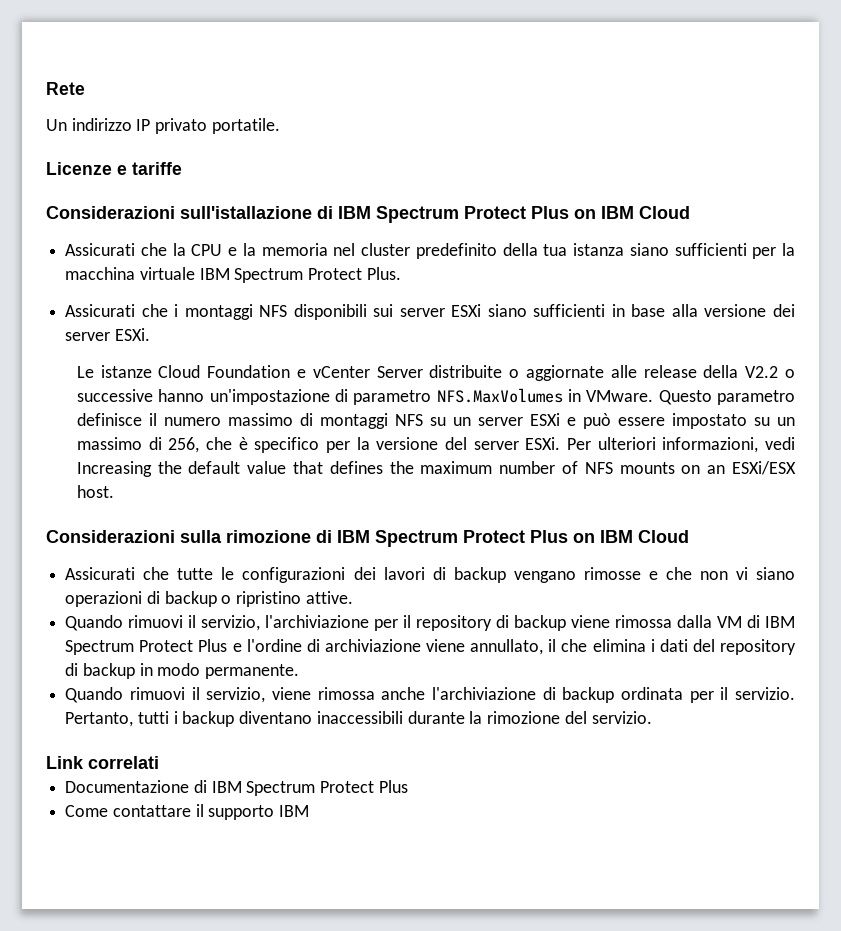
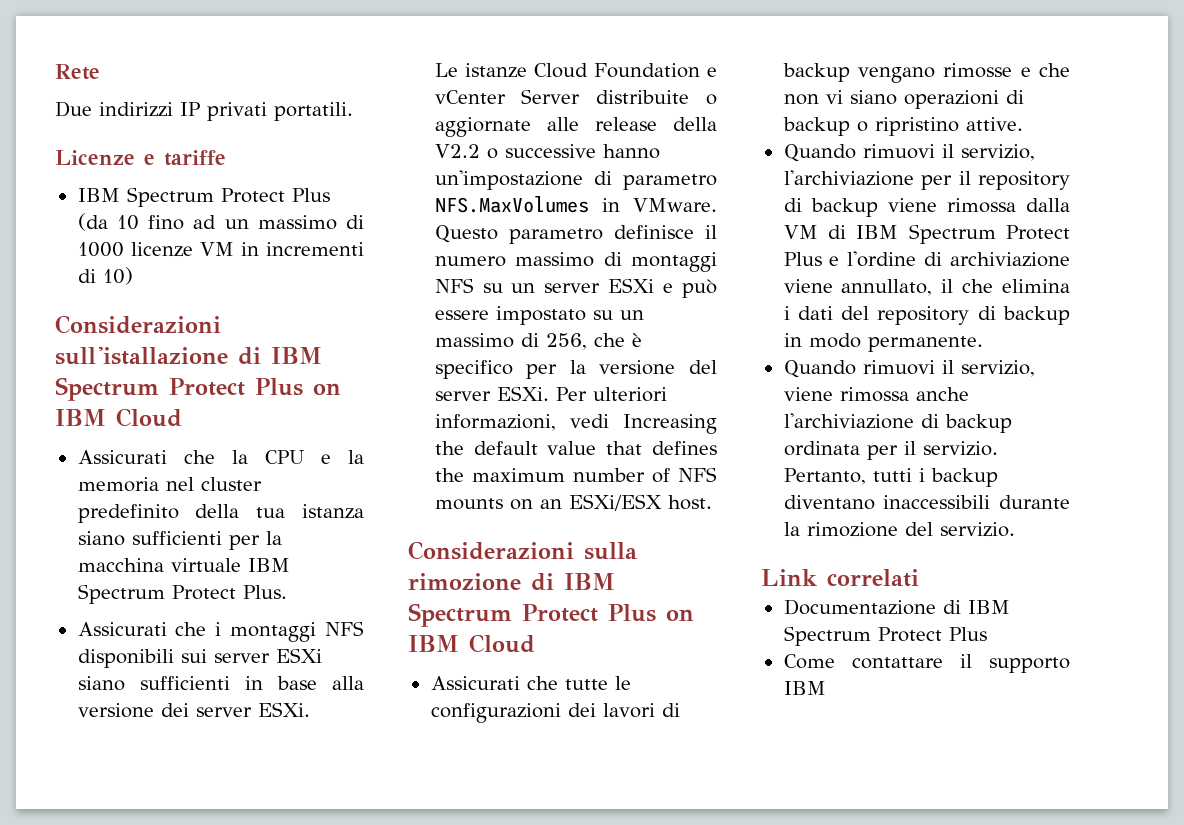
[46,118,280,134] [46,162,182,175] Un indirizzo IP privato portatile. // Licenze e tariffe -> [55,101,353,121] [55,150,226,166] [77,187,330,207] [77,213,364,231] [77,242,364,257] [77,267,133,285] Due indirizzi IP privati portatili. // Licenze e tariffe // IBM Spectrum Protect Plus (da 10 fino ad un massimo di 1000 licenze VM in incrementi di 10)

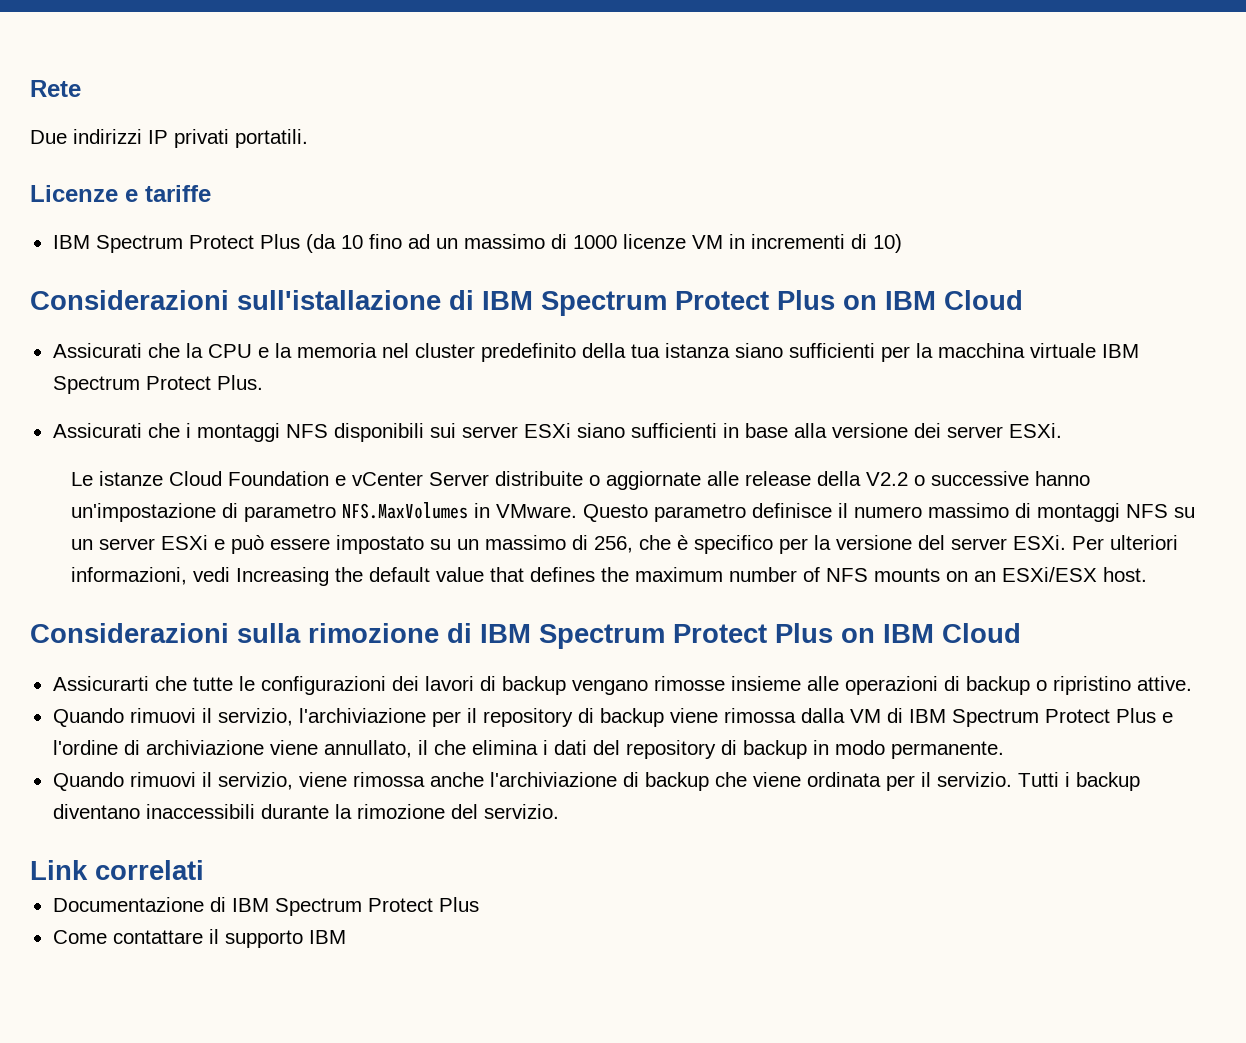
[430,676,520,690] Assicurati -> [52,676,149,691] Assicurarti
[1020,63,1070,77] [783,90,897,105] e che non vi siano -> [730,676,839,691] insieme alle
(1012, 423) none -> [714,772,801,787] che viene
[783,468,912,485] Pertanto, tutti -> [1017,772,1059,787] Tutti

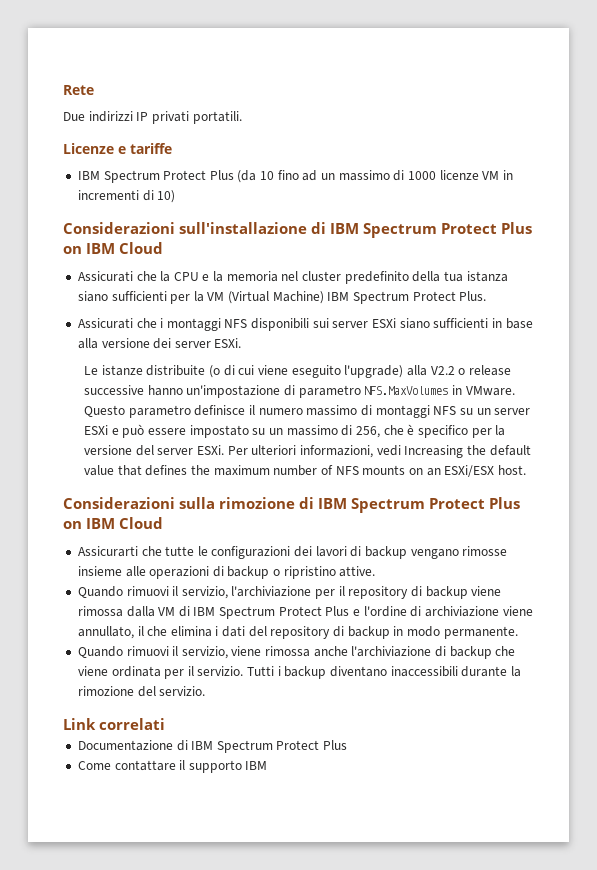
[237,290,441,310] sull'istallazione -> [179,222,307,234] sull'installazione
[937,343,1096,358] macchina virtuale -> [207,291,324,304] VM (Virtual Machine)
[168,471,861,490] Cloud Foundation e vCenter Server distribuite o aggiornate alle release della -> [146,365,427,378] distribuite (o di cui viene eseguito l'upgrade) alla
(925, 480) none -> [468,365,511,376] release

